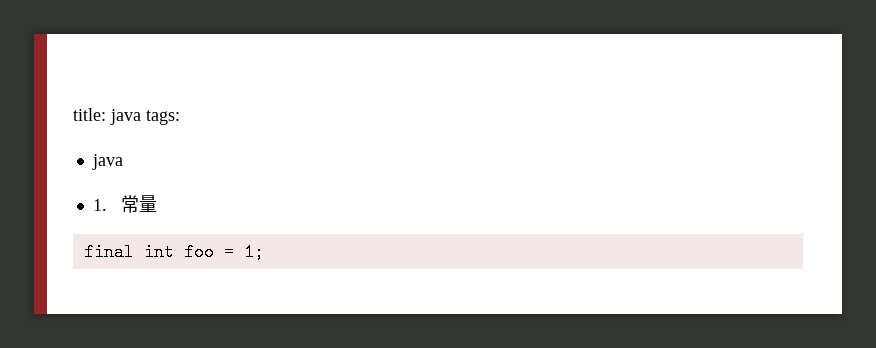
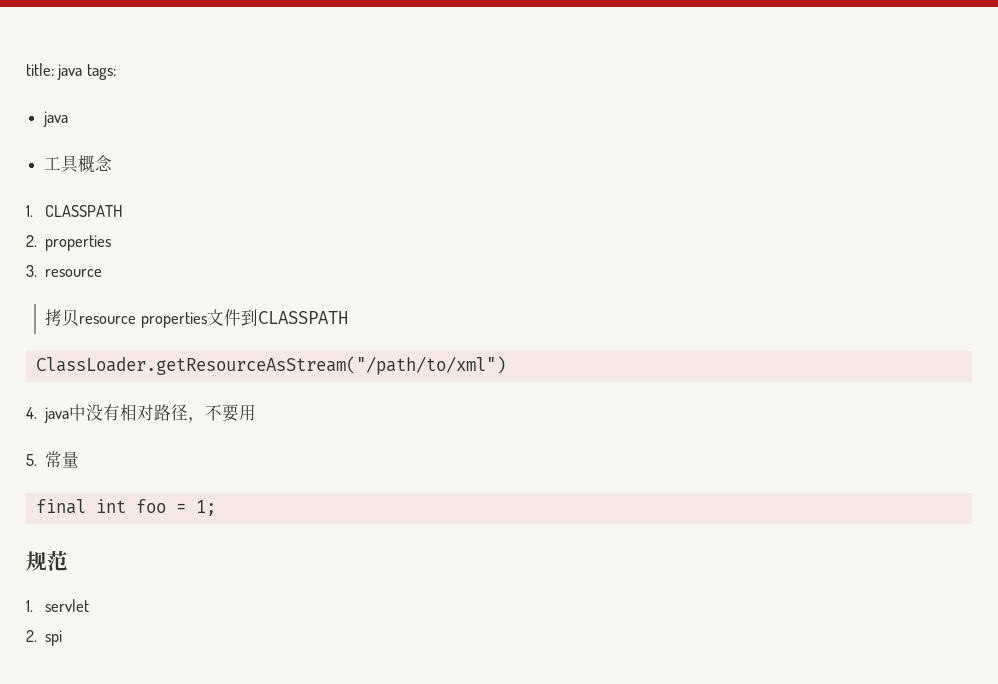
[92,199,107,211] 1. -> [44,155,113,173] [26,205,124,217] [26,235,112,251] [26,265,103,277] [45,309,348,328] [35,356,506,375] [26,404,257,423] [26,454,37,466] 工具概念 // 1. CLASSPATH // 2. properties // 3. resource // 拷贝resource properties文件到CLASSPATH // ClassLoader.getResourceAsStream("/path/to/xml") // 4. java中没有相对路径，不要用 // 5.
(264, 252) none -> [26,550,68,571] [26,599,90,612] [26,630,63,646] // 规范 // 1. servlet // 2. spi

